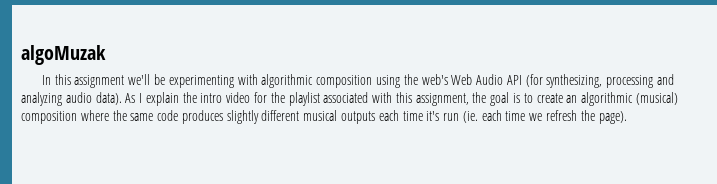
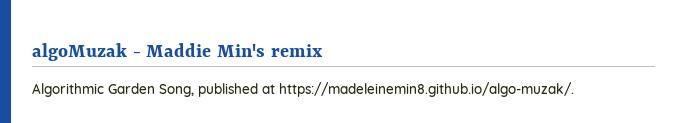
[41,74,674,88] [21,92,678,106] [21,110,627,124] // In this assignment we'll be experimenting with algorithmic composition using the web's Web Audio API (for synthesizing, processing and analyzing audio data). As I explain the intro video for the playlist associated with this assignment, the goal is to create an algorithmic (musical) composition where the same code produces slightly different musical outputs each time it's run (ie. each time we refresh the page). -> [132,43,323,57] [32,82,574,97] - Maddie Min's remix // Algorithmic Garden Song, published at https://madeleinemin8.github.io/algo-muzak/.

